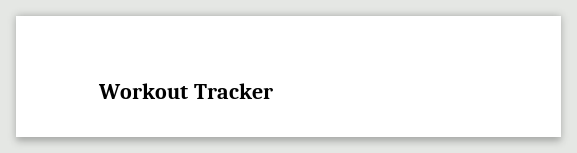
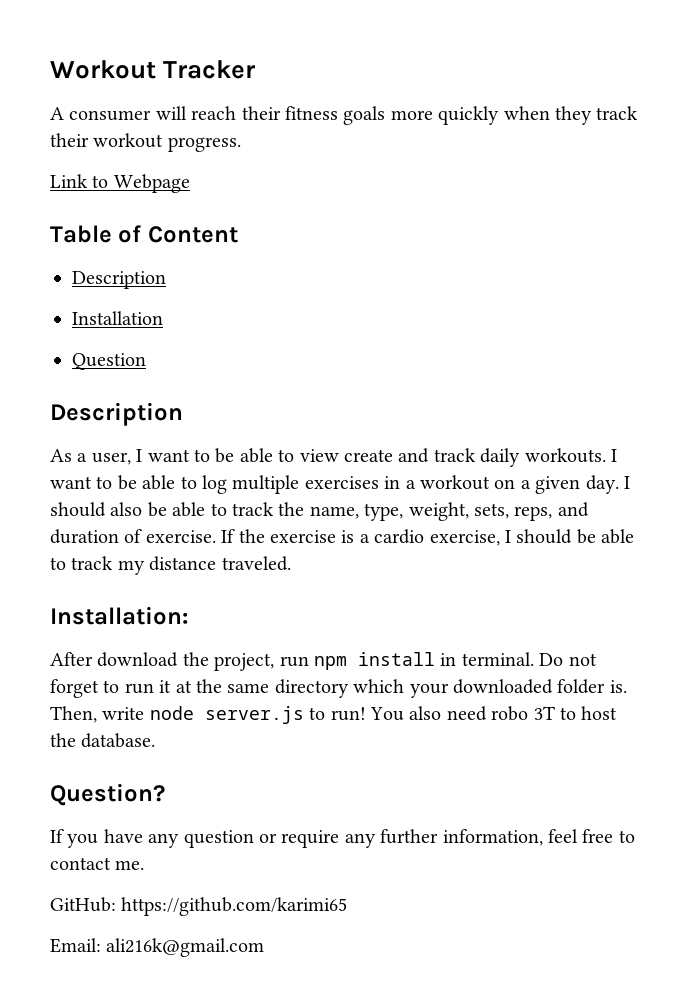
(273, 91) none -> [50,106,639,125] [50,133,241,152] [50,174,190,193] [50,225,238,243] [72,271,166,289] [72,311,163,325] [72,353,146,370] [50,402,183,426] [50,448,617,467] [50,475,630,494] [50,502,589,521] [50,529,635,546] [50,556,291,575] [50,606,188,625] [50,652,597,671] [50,679,627,698] [50,706,618,724] [50,733,156,748] [50,783,165,806] [50,829,635,848] [50,857,145,870] [50,897,348,916] [50,938,265,957] // A consumer will reach their fitness goals more quickly when they track their workout progress. // Link to Webpage // Table of Content // Description // Installation // Question // Description // As a user, I want to be able to view create and track daily workouts. I want to be able to log multiple exercises in a workout on a given day. I should also be able to track the name, type, weight, sets, reps, and duration of exercise. If the exercise is a cardio exercise, I should be able to track my distance traveled. // Installation: // After download the project, run npm install in terminal. Do not forget to run it at the same directory which your downloaded folder is. Then, write node server.js to run! You also need robo 3T to host the database. // Question? // If you have any question or require any further information, feel free to contact me. // GitHub: https://github.com/karimi65 // Email: ali216k@gmail.com

